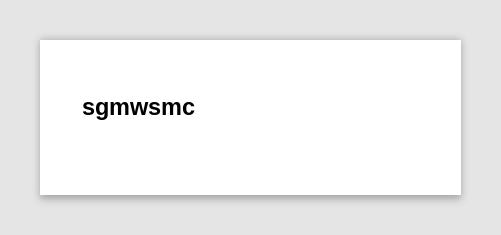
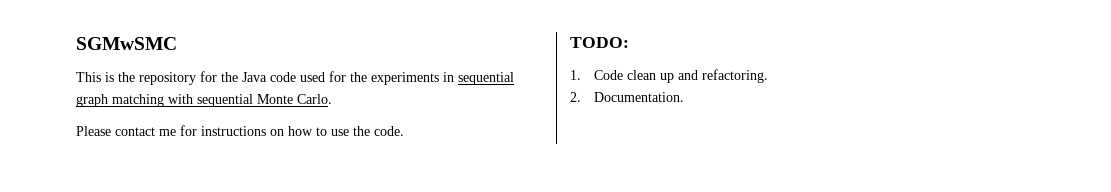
[82,102,195,120] sgmwsmc -> [76,37,177,50] [76,71,514,85] [76,94,332,107] [76,125,404,136] [570,37,629,48] [570,69,769,83] [570,92,685,102] SGMwSMC // This is the repository for the Java code used for the experiments in sequential graph matching with sequential Monte Carlo. // Please contact me for instructions on how to use the code. // TODO: // 1. Code clean up and refactoring. // 2. Documentation.

